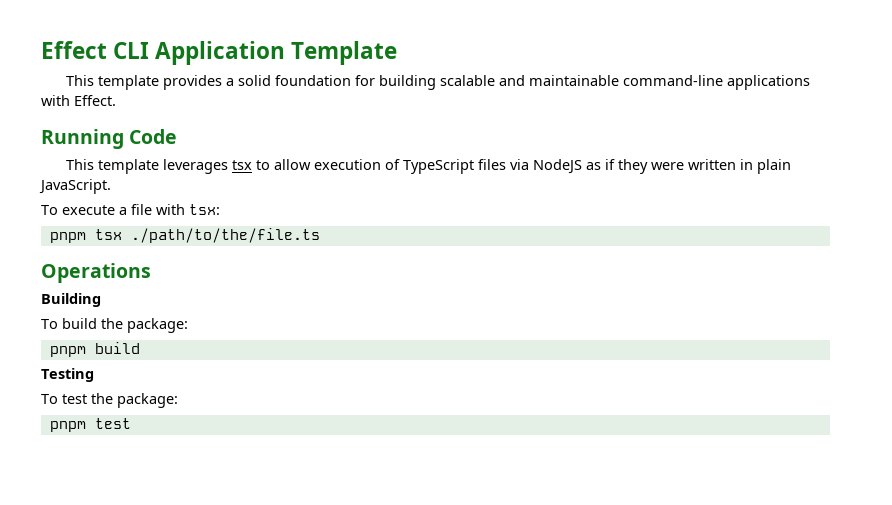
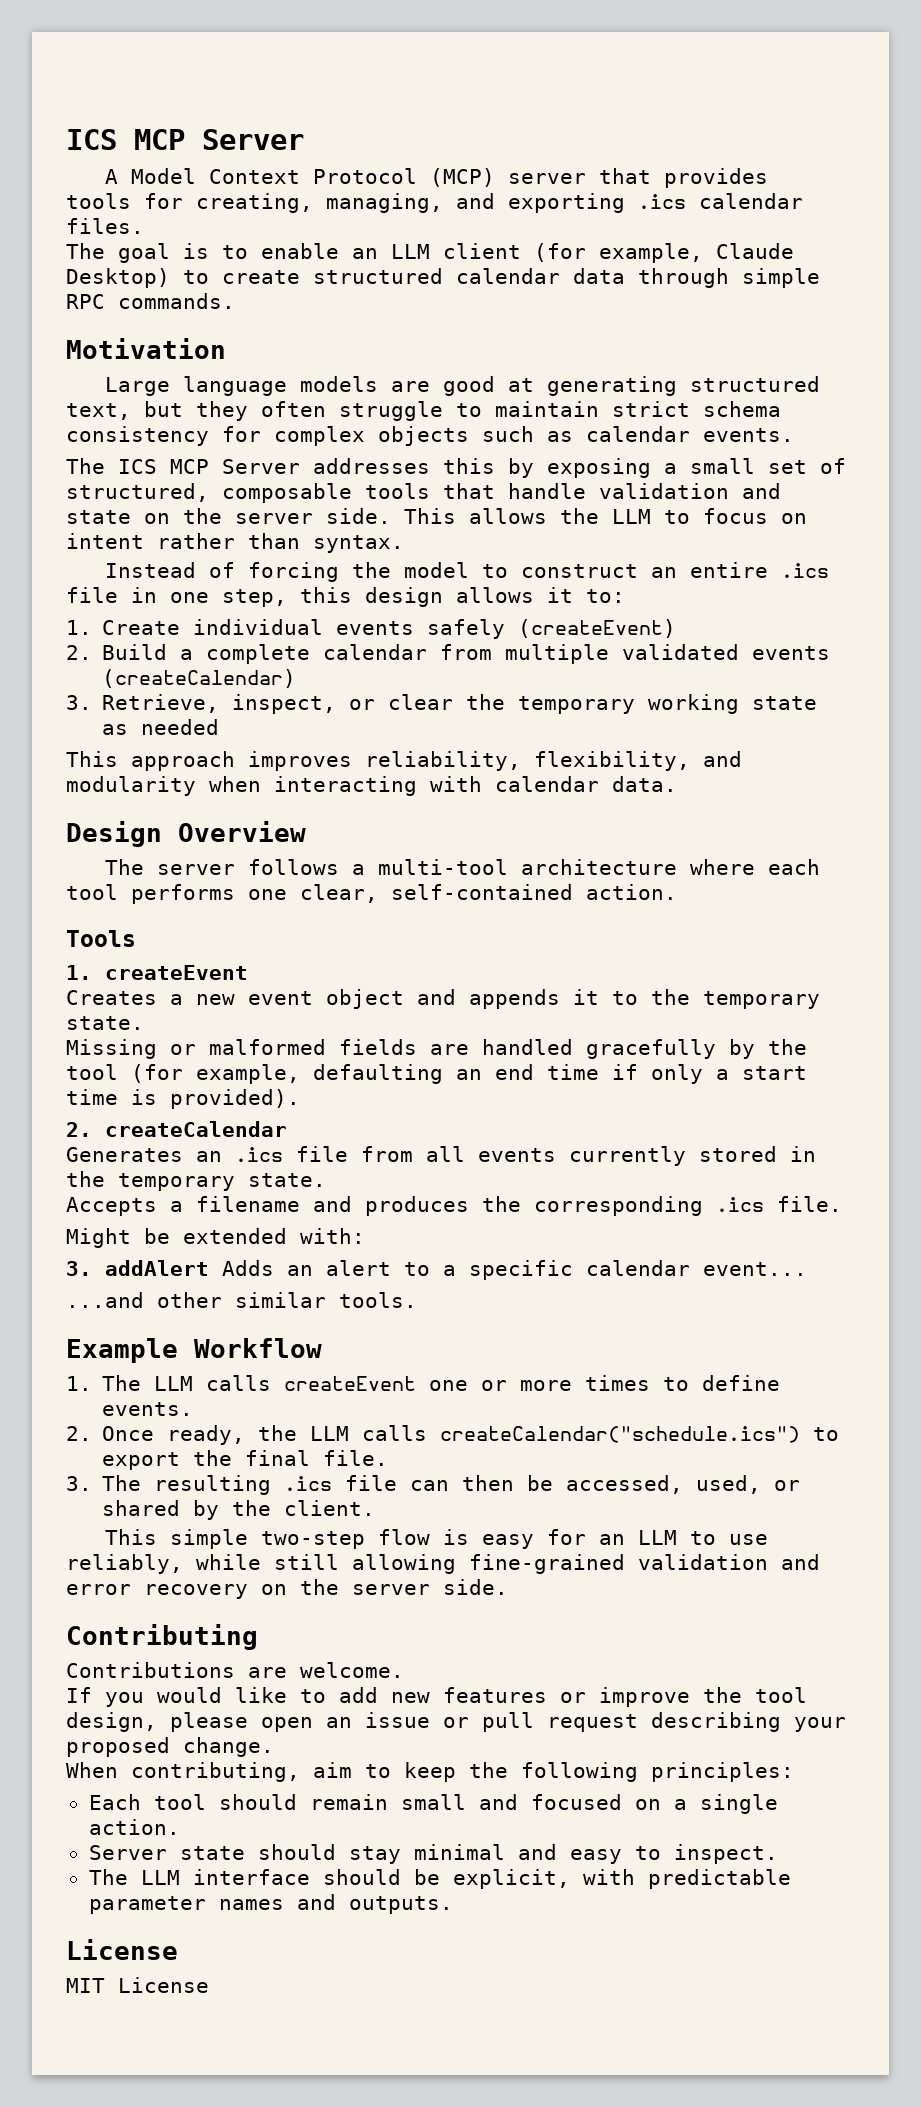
[41,41,398,65] [65,75,810,90] [41,95,116,106] [41,129,178,149] [65,159,791,174] [39,179,111,194] [41,204,220,215] [49,228,320,243] [41,263,151,283] [41,293,101,307] [41,318,188,333] [49,342,140,357] [41,368,94,382] [41,393,178,408] [49,418,131,432] Effect CLI Application Template // This template provides a solid foundation for building scalable and maintainable command-line applications with Effect. // Running Code // This template leverages tsx to allow execution of TypeScript files via NodeJS as if they were written in plain JavaScript. // To execute a file with tsx: // pnpm tsx ./path/to/the/file.ts // Operations // Building // To build the package: // pnpm build // Testing // To test the package: // pnpm test -> [66,129,304,150] [105,168,769,188] [66,193,803,213] [66,218,144,234] [66,243,794,263] [66,268,820,288] [66,293,235,309] [66,338,226,359] [105,376,821,396] [66,401,781,421] [66,426,794,446] [66,458,846,478] [66,483,781,503] [66,508,807,524] [66,533,404,553] [105,562,830,582] [66,587,625,607] [66,619,677,639] [66,644,831,664] [102,669,297,688] [66,694,818,714] [102,719,220,735] [66,751,742,771] [66,776,677,796] [66,821,306,847] [105,859,821,875] [66,884,677,904] [66,930,136,947] [66,965,248,980] [66,989,820,1009] [66,1016,144,1030] [66,1039,807,1059] [66,1064,807,1084] [66,1089,300,1109] [66,1121,287,1137] [66,1146,816,1166] [66,1171,326,1191] [66,1196,842,1216] [66,1228,365,1248] [66,1260,807,1280] [66,1292,417,1308] [66,1338,322,1363] [66,1375,781,1391] [102,1402,194,1416] [66,1425,840,1445] [102,1450,389,1470] [66,1475,801,1495] [102,1500,376,1520] [105,1529,769,1549] [66,1554,820,1574] [66,1579,508,1599] [66,1624,258,1650] [66,1662,404,1678] [66,1687,807,1707] [66,1712,846,1732] [66,1737,274,1757] [66,1762,794,1782] [88,1794,778,1814] [88,1819,180,1835] [88,1844,778,1864] [88,1869,791,1889] [88,1894,453,1914] [66,1939,178,1960] [66,1977,209,1993] ICS MCP Server // A Model Context Protocol (MCP) server that provides tools for creating, managing, and exporting .ics calendar files. // The goal is to enable an LLM client (for example, Claude Desktop) to create structured calendar data through simple RPC commands. // Motivation // Large language models are good at generating structured text, but they often struggle to maintain strict schema consistency for complex objects such as calendar events. // The ICS MCP Server addresses this by exposing a small set of structured, composable tools that handle validation and state on the server side. This allows the LLM to focus on intent rather than syntax. // Instead of forcing the model to construct an entire .ics file in one step, this design allows it to: // 1. Create individual events safely (createEvent) // 2. Build a complete calendar from multiple validated events (createCalendar) // 3. Retrieve, inspect, or clear the temporary working state as needed // This approach improves reliability, flexibility, and modularity when interacting with calendar data. // Design Overview // The server follows a multi-tool architecture where each tool performs one clear, self-contained action. // Tools // 1. createEvent // Creates a new event object and appends it to the temporary state. // Missing or malformed fields are handled gracefully by the tool (for example, defaulting an end time if only a start time is provided). // 2. createCalendar // Generates an .ics file from all events currently stored in the temporary state. // Accepts a filename and produces the corresponding .ics file. // Might be extended with: // 3. addAlert Adds an alert to a specific calendar event... // ...and other similar tools. // Example Workflow // 1. The LLM calls createEvent one or more times to define events. // 2. Once ready, the LLM calls createCalendar("schedule.ics") to export the final file. // 3. The resulting .ics file can then be accessed, used, or shared by the client. // This simple two-step flow is easy for an LLM to use reliably, while still allowing fine-grained validation and error recovery on the server side. // Contributing // Contributions are welcome. // If you would like to add new features or improve the tool design, please open an issue or pull request describing your proposed change. // When contributing, aim to keep the following principles: // Each tool should remain small and focused on a single action. // Server state should stay minimal and easy to inspect. // The LLM interface should be explicit, with predictable parameter names and outputs. // License // MIT License

